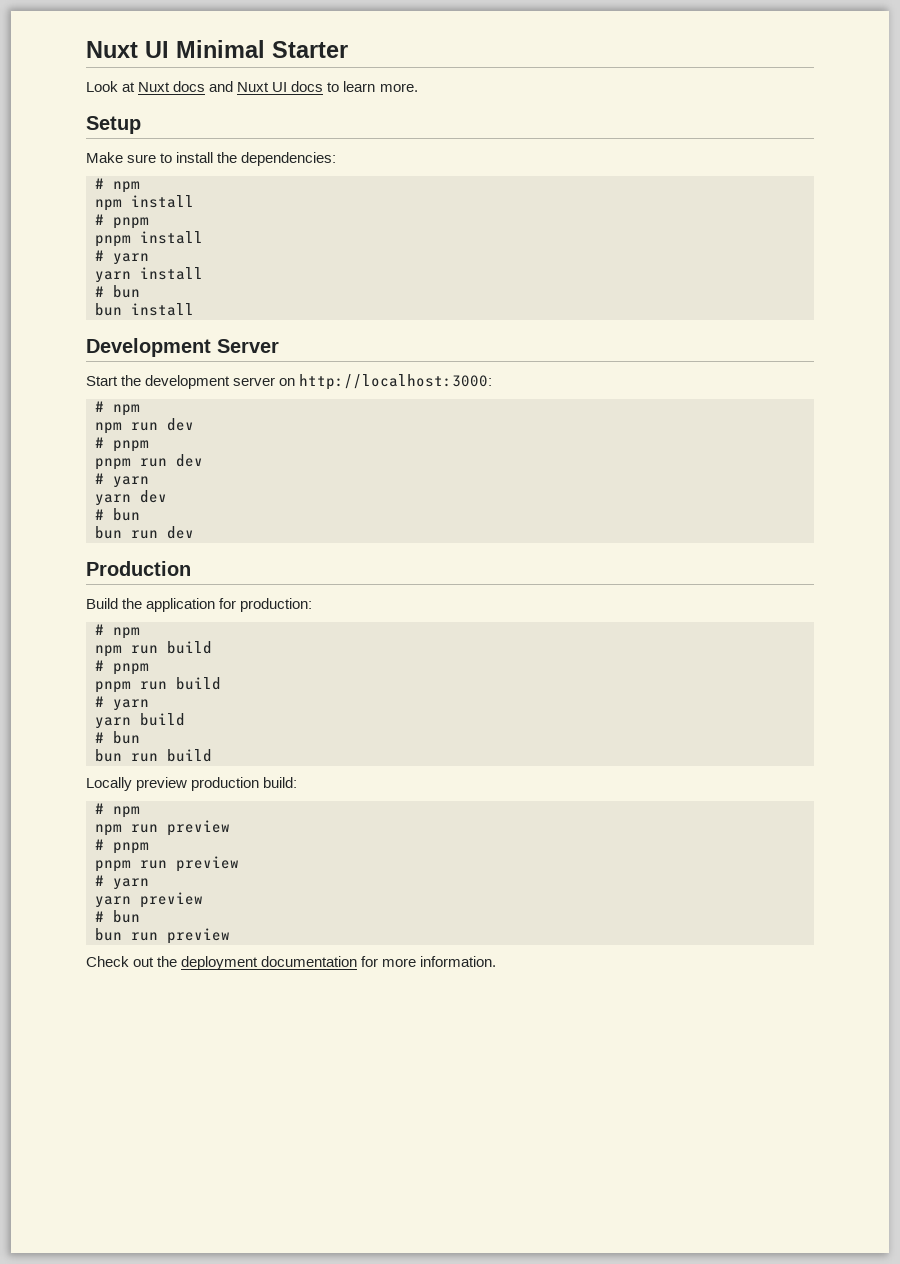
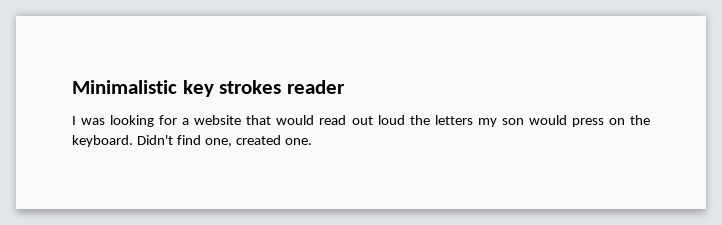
[86,40,348,58] [86,81,418,92] [86,116,141,134] [86,152,337,166] [95,178,140,193] [95,195,194,211] [95,214,149,229] [95,231,203,247] [95,250,149,265] [95,267,203,283] [95,285,140,298] [95,303,194,316] [86,338,279,357] [86,374,493,390] [95,401,140,416] [95,418,194,434] [95,437,149,452] [95,454,203,470] [95,473,149,488] [95,490,167,506] [95,508,140,521] [95,526,194,539] [86,561,191,576] [86,598,313,612] [95,624,140,639] [95,641,212,657] [95,660,149,675] [95,677,221,693] [95,696,149,711] [95,713,185,729] [95,731,140,744] [95,749,212,762] [86,777,298,791] [95,803,140,818] [95,820,230,836] [95,839,149,854] [95,856,239,872] [95,875,149,890] [95,892,203,908] [95,910,140,923] [95,928,230,944] [86,956,497,970] Nuxt UI Minimal Starter // Look at Nuxt docs and Nuxt UI docs to learn more. // Setup // Make sure to install the dependencies: // # npm // npm install // # pnpm // pnpm install // # yarn // yarn install // # bun // bun install // Development Server // Start the development server on http://localhost:3000: // # npm // npm run dev // # pnpm // pnpm run dev // # yarn // yarn dev // # bun // bun run dev // Production // Build the application for production: // # npm // npm run build // # pnpm // pnpm run build // # yarn // yarn build // # bun // bun run build // Locally preview production build: // # npm // npm run preview // # pnpm // pnpm run preview // # yarn // yarn preview // # bun // bun run preview // Check out the deployment documentation for more information. -> [72,80,345,97] [72,115,650,127] [72,135,312,147] Minimalistic key strokes reader // I was looking for a website that would read out loud the letters my son would press on the keyboard. Didn't find one, created one.

